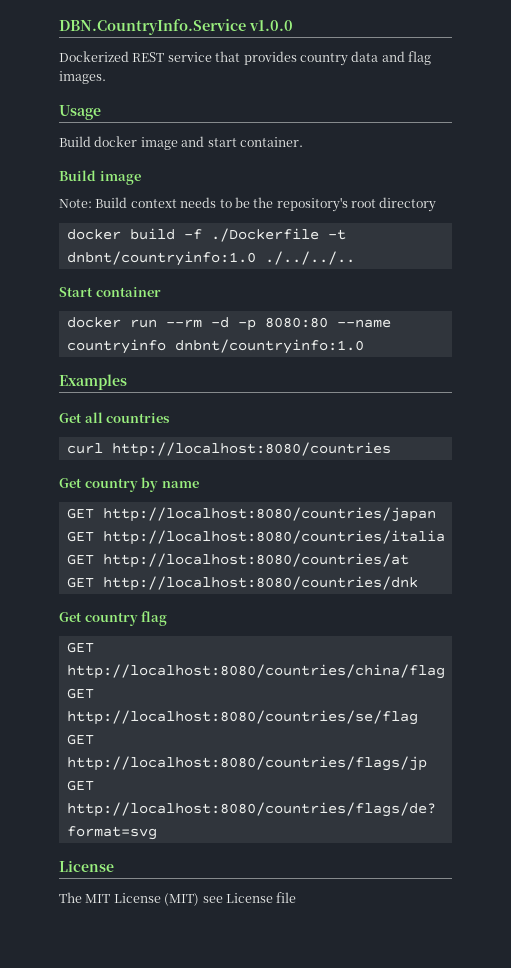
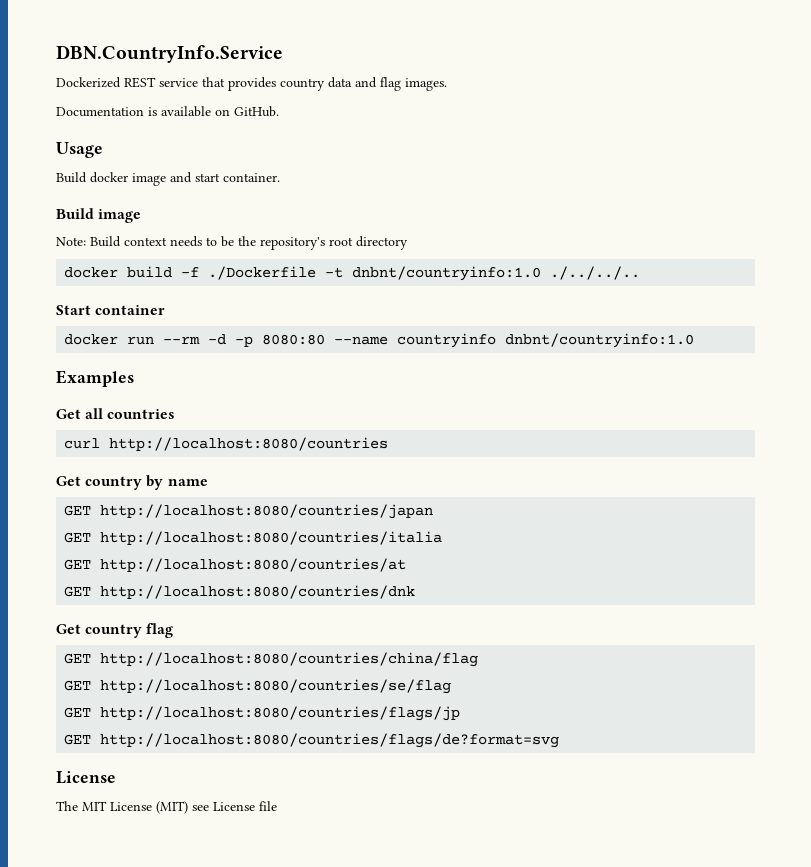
[249,20,293,31] v1.0.0 -> (283, 54) none
(106, 77) none -> [56,106,279,117] // Documentation is available on GitHub.

